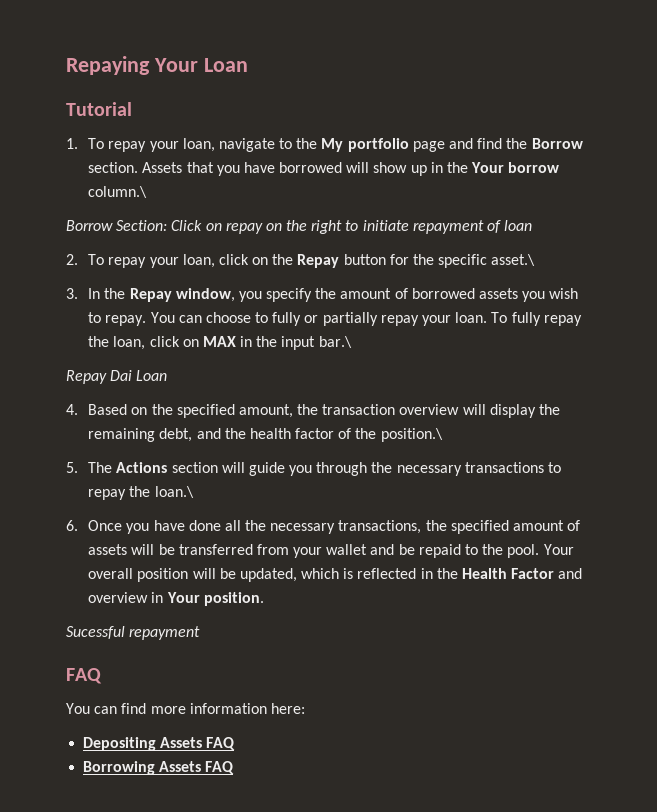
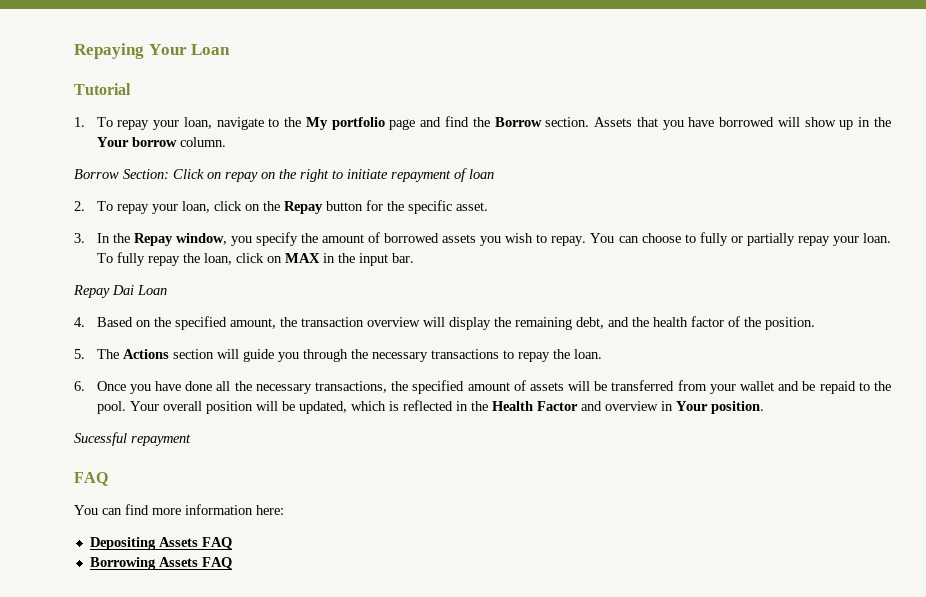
[88,186,148,198] column.\ -> [179,137,226,147] column.
[491,254,536,266] asset.\ -> [455,202,488,211] asset.
[318,336,352,348] bar.\ -> [391,253,414,263] bar.
[380,428,443,442] position.\ -> [764,317,815,330] position.
[154,486,194,498] loan.\ -> [573,349,602,359] loan.

